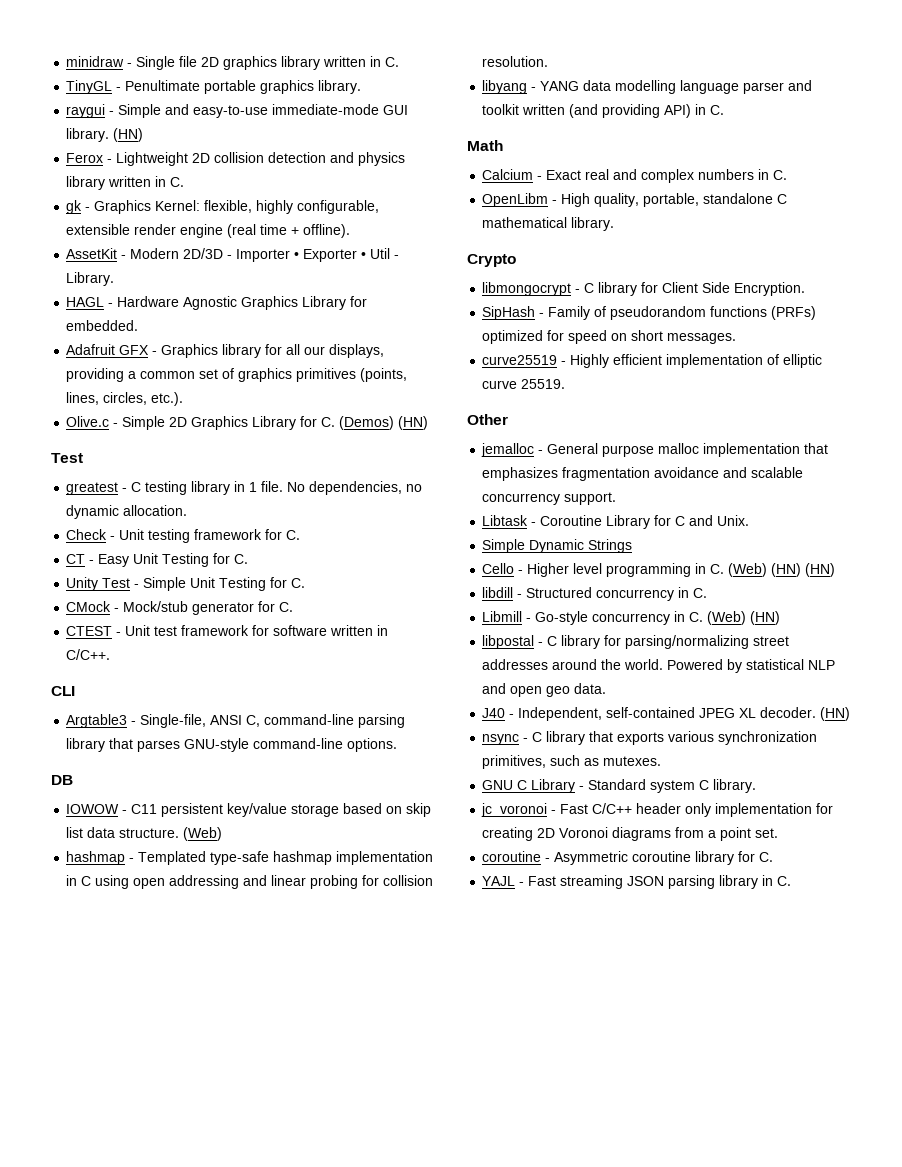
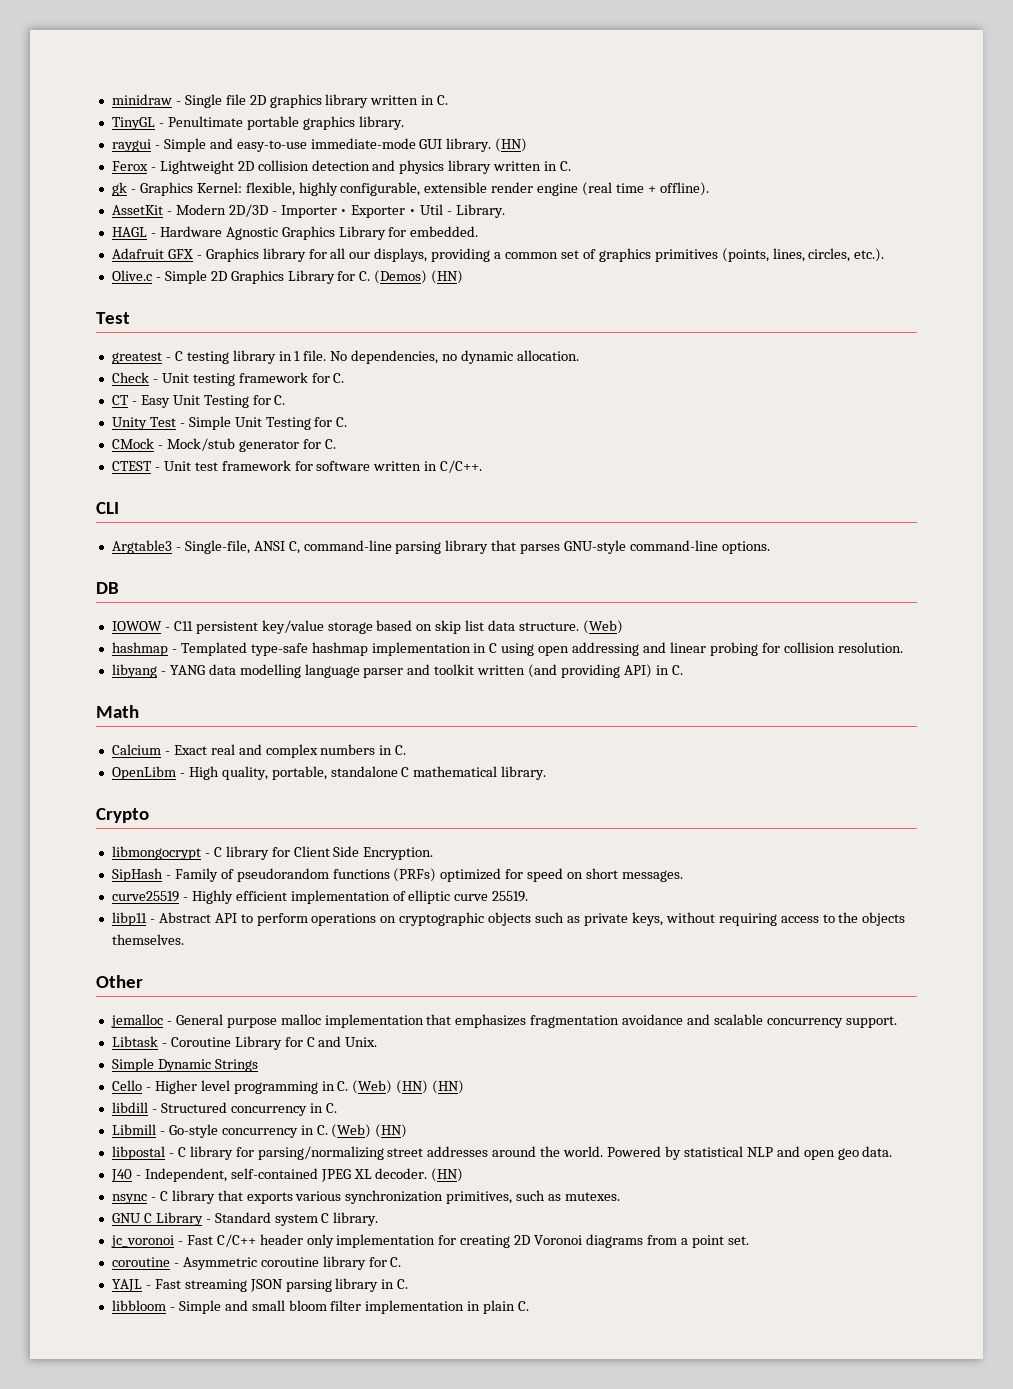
(566, 384) none -> [111,912,906,926] [111,934,184,945] // libp11 - Abstract API to perform operations on cryptographic objects such as private keys, without requiring access to the objects themselves.
(792, 881) none -> [111,1300,530,1314] // libbloom - Simple and small bloom filter implementation in plain C.

